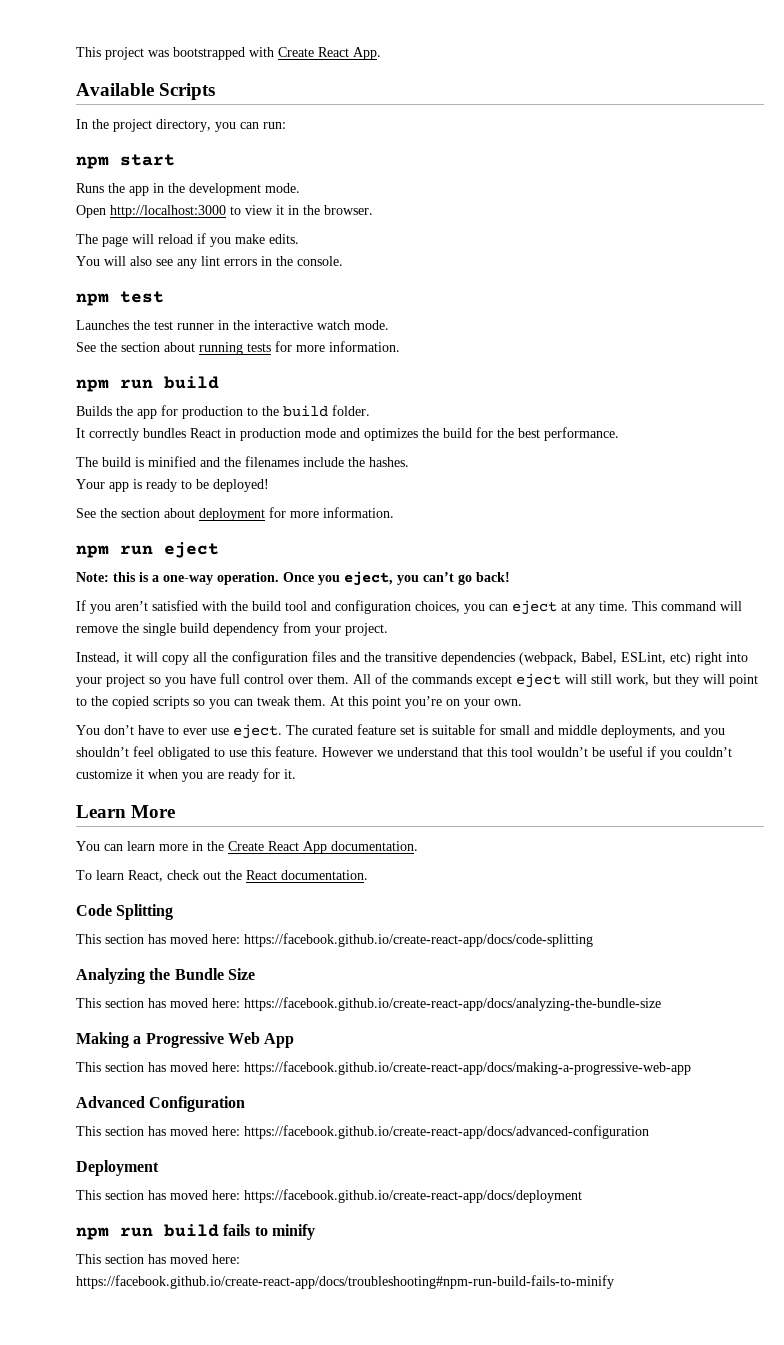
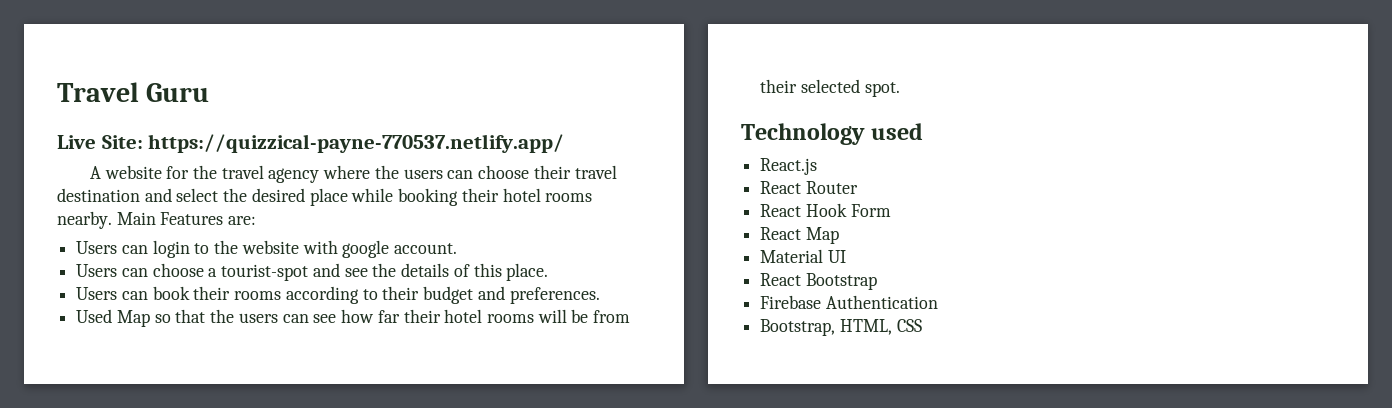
[76,47,381,60] [76,83,216,100] [76,119,286,132] [76,154,175,169] [76,183,300,196] [76,205,373,218] [76,233,299,247] [76,256,343,269] [76,291,164,306] [76,320,389,330] [76,341,400,355] [76,376,219,392] [76,405,370,419] [76,427,619,441] [76,456,409,467] [76,479,269,492] [76,507,394,521] [76,542,219,558] [76,571,510,586] [76,600,742,615] [76,622,388,636] [76,651,748,665] [76,673,758,688] [76,696,522,709] [76,724,725,739] [76,746,732,760] [76,768,296,782] [76,805,176,818] [76,841,418,854] [76,870,368,882] [76,904,174,920] [76,933,593,947] [76,968,255,984] [76,997,661,1011] [76,1032,295,1048] [76,1061,691,1075] [76,1096,246,1112] [76,1125,649,1139] [76,1160,159,1176] [76,1189,582,1203] [76,1224,315,1240] [76,1254,240,1264] [76,1275,614,1289] This project was bootstrapped with Create React App. // Available Scripts // In the project directory, you can run: // npm start // Runs the app in the development mode. // Open http://localhost:3000 to view it in the browser. // The page will reload if you make edits. // You will also see any lint errors in the console. // npm test // Launches the test runner in the interactive watch mode. // See the section about running tests for more information. // npm run build // Builds the app for production to the build folder. // It correctly bundles React in production mode and optimizes the build for the best performance. // The build is minified and the filenames include the hashes. // Your app is ready to be deployed! // See the section about deployment for more information. // npm run eject // Note: this is a one-way operation. Once you eject, you can’t go back! // If you aren’t satisfied with the build tool and configuration choices, you can eject at any time. This command will remove the single build dependency from your project. // Instead, it will copy all the configuration files and the transitive dependencies (webpack, Babel, ESLint, etc) right into your project so you have full control over them. All of the commands except eject will still work, but they will point to the copied scripts so you can tweak them. At this point you’re on your own. // You don’t have to ever use eject. The curated feature set is suitable for small and middle deployments, and you shouldn’t feel obligated to use this feature. However we understand that this tool wouldn’t be useful if you couldn’t customize it when you are ready for it. // Learn More // You can learn more in the Create React App documentation. // To learn React, check out the React documentation. // Code Splitting // This section has moved here: https://facebook.github.io/create-react-app/docs/code-splitting // Analyzing the Bundle Size // This section has moved here: https://facebook.github.io/create-react-app/docs/analyzing-the-bundle-size // Making a Progressive Web App // This section has moved here: https://facebook.github.io/create-react-app/docs/making-a-progressive-web-app // Advanced Configuration // This section has moved here: https://facebook.github.io/create-react-app/docs/advanced-configuration // Deployment // This section has moved here: https://facebook.github.io/create-react-app/docs/deployment // npm run build fails to minify // This section has moved here: https://facebook.github.io/create-react-app/docs/troubleshooting#npm-run-build-fails-to-minify -> [57,82,210,102] [57,134,565,153] [89,165,617,183] [57,188,593,206] [57,211,257,229] [76,240,458,258] [76,263,549,281] [76,286,600,304] [76,309,631,327] [760,79,900,97] [741,123,924,145] [760,158,818,175] [760,181,858,194] [760,203,891,217] [760,227,839,244] [760,249,846,263] [760,273,877,290] [760,295,938,309] [760,319,922,336] Travel Guru // Live Site: https://quizzical-payne-770537.netlify.app/ // A website for the travel agency where the users can choose their travel destination and select the desired place while booking their hotel rooms nearby. Main Features are: // Users can login to the website with google account. // Users can choose a tourist-spot and see the details of this place. // Users can book their rooms according to their budget and preferences. // Used Map so that the users can see how far their hotel rooms will be from their selected spot. // Technology used // React.js // React Router // React Hook Form // React Map // Material UI // React Bootstrap // Firebase Authentication // Bootstrap, HTML, CSS

